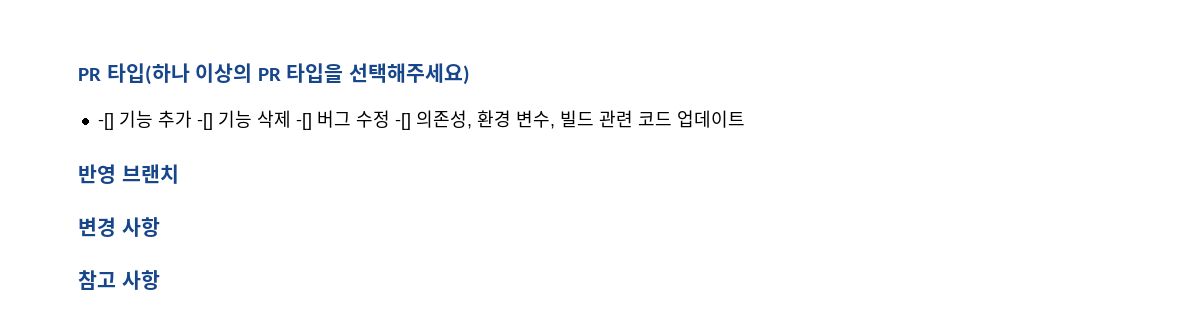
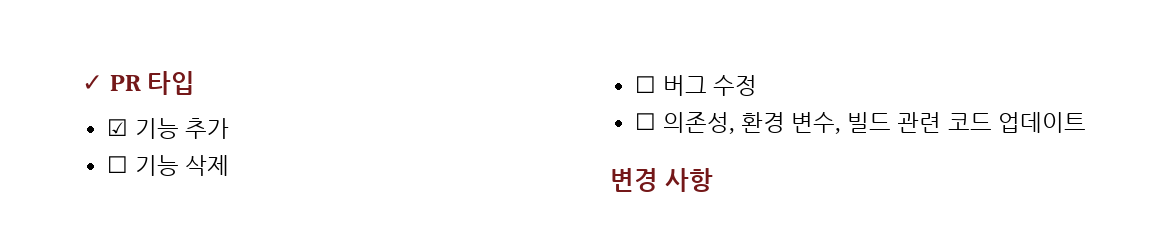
[78,63,470,85] [97,113,114,130] PR 타입(하나 이상의 PR 타입을 선택해주세요) // -[] -> [82,71,196,95] [107,119,129,136] ✓ PR 타입 // ☑
[196,113,213,130] -[] -> [107,156,129,173] // ☐
[295,113,312,130] -[] -> [635,76,657,93] // ☐
[394,113,411,130] -[] -> [635,113,657,130] // ☐
[78,164,179,184] // 반영 브랜치 -> (1086, 122) none
[78,270,160,290] // 참고 사항 -> (713, 180) none

